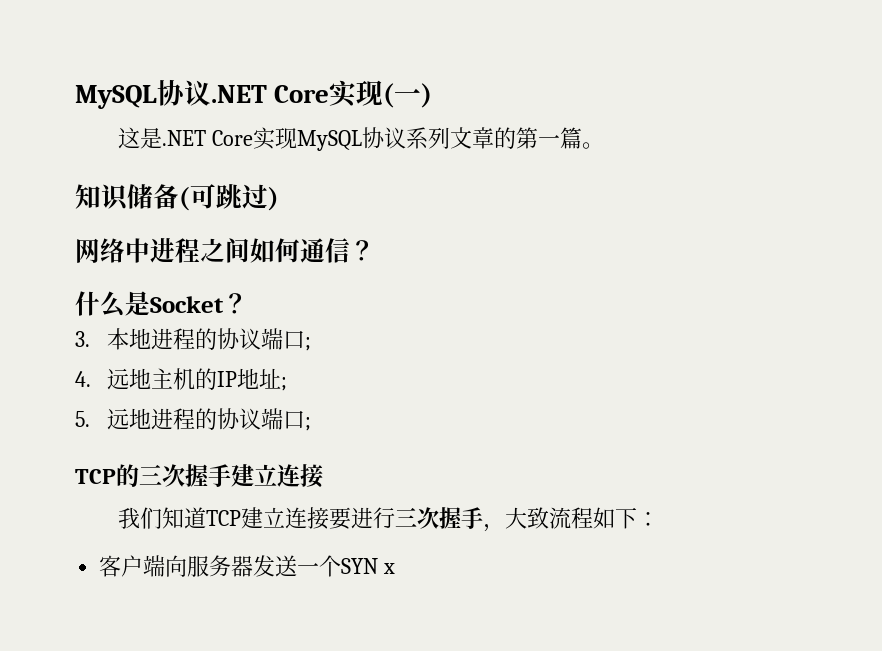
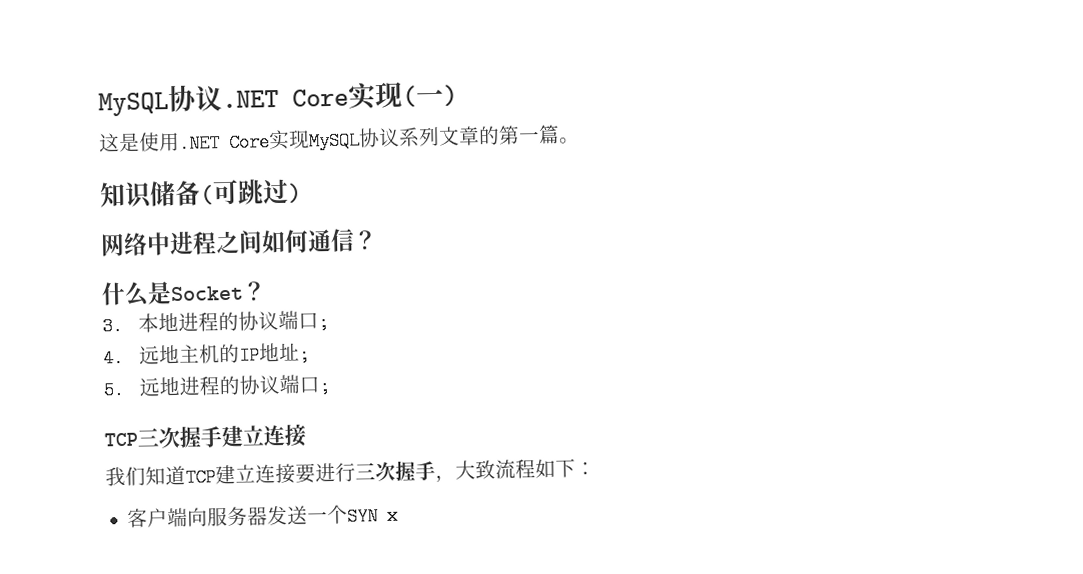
(162, 138) none -> [138,132,180,152] 使用
[116,464,139,487] 的 -> (138, 439) none

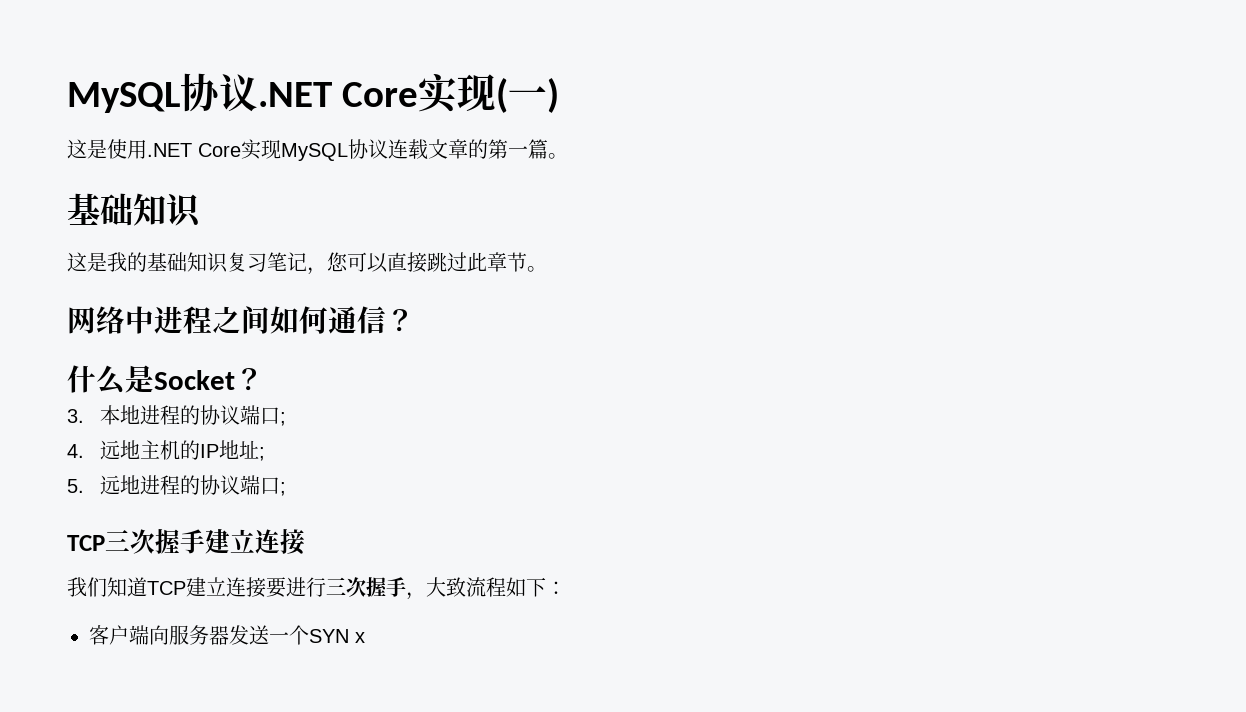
[398,126,440,147] 系列 -> [388,139,428,160] 连载
[99,178,302,209] 知识储备(可跳过) -> [67,193,202,228] [67,252,547,275] 基础知识 // 这是我的基础知识复习笔记，您可以直接跳过此章节。

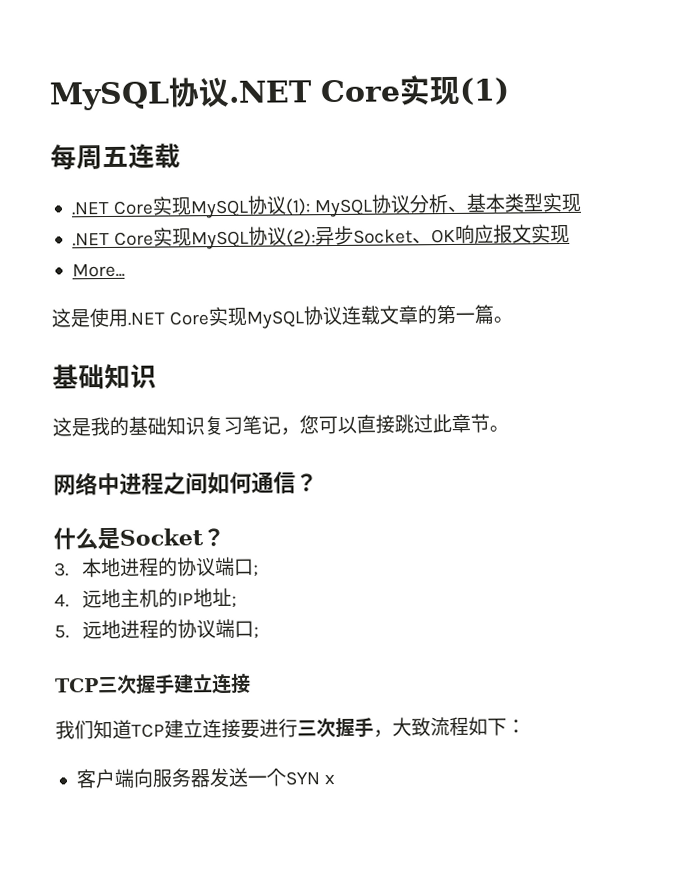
[496,78,560,113] (一) -> [459,77,510,105] [50,143,181,171] [70,193,582,219] [71,224,571,250] [71,263,125,278] (1) // 每周五连载 // .NET Core实现MySQL协议(1): MySQL协议分析、基本类型实现 // .NET Core实现MySQL协议(2):异步Socket、OK响应报文实现 // More...

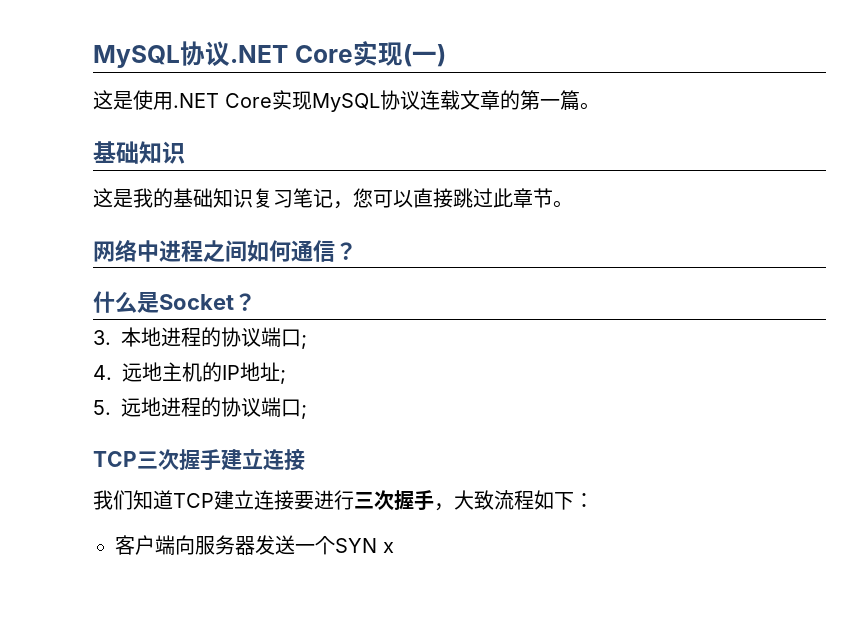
[459,77,510,105] [50,143,181,171] [70,193,582,219] [71,224,571,250] [71,263,125,278] (1) // 每周五连载 // .NET Core实现MySQL协议(1): MySQL协议分析、基本类型实现 // .NET Core实现MySQL协议(2):异步Socket、OK响应报文实现 // More... -> [402,44,446,67] (一)

